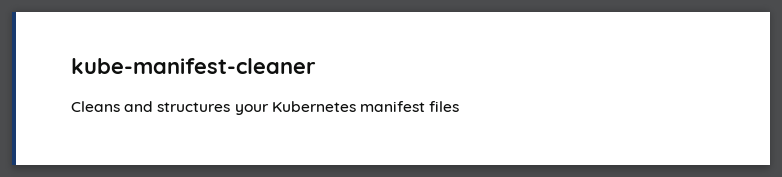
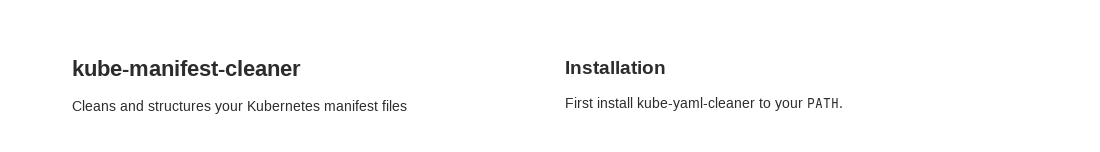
(460, 106) none -> [565,61,666,74] [565,97,843,111] // Installation // First install kube-yaml-cleaner to your PATH.

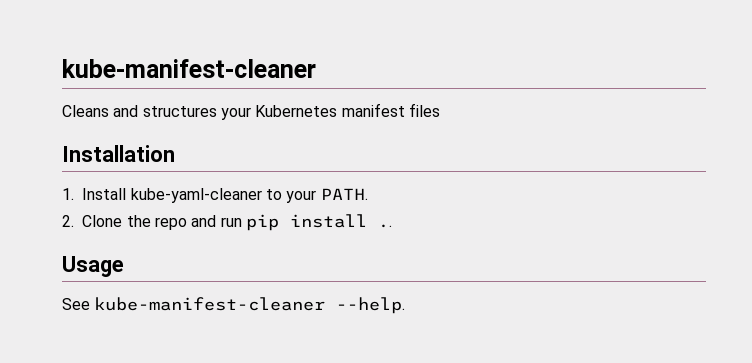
[565,97,633,108] First install -> [62,188,127,200] 1. Install
(843, 103) none -> [62,214,393,231] [62,256,124,277] [62,297,406,314] // 2. Clone the repo and run pip install .. // Usage // See kube-manifest-cleaner --help.

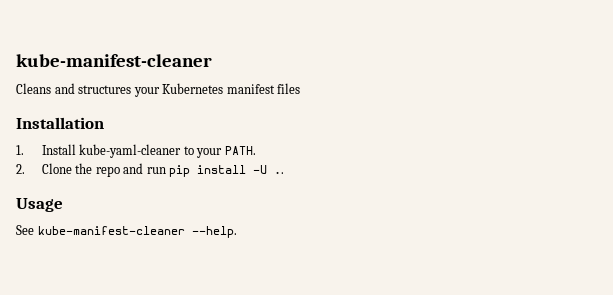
(368, 221) none -> [253,165,268,174] -U

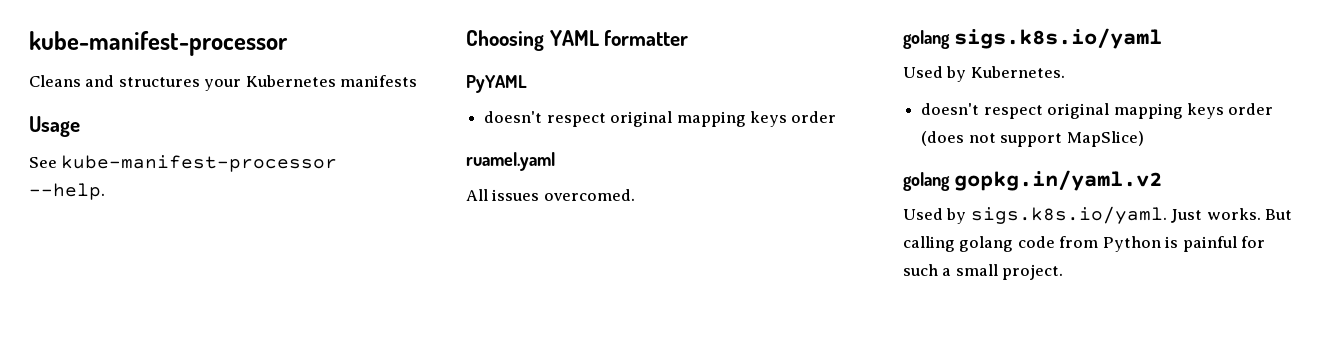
[16,54,212,67] kube-manifest-cleaner -> [29,31,288,56] kube-manifest-processor
[226,83,301,94] [16,117,104,129] [16,144,256,158] [16,163,285,177] manifest files // Installation // 1. Install kube-yaml-cleaner to your PATH. // 2. Clone the repo and run pip install -U .. -> [340,75,418,87] manifests
[37,226,185,235] kube-manifest-cleaner -> [61,155,338,172] kube-manifest-processor
(237, 232) none -> [466,30,689,51] [466,75,527,93] [484,111,837,127] [466,152,555,171] [466,189,635,201] [903,28,1162,49] [903,66,1065,82] [921,103,1274,119] [921,131,1144,147] [903,170,1162,191] [903,206,1293,224] [903,236,1266,252] [903,264,1064,280] // Choosing YAML formatter // PyYAML // doesn't respect original mapping keys order // ruamel.yaml // All issues overcomed. // golang sigs.k8s.io/yaml // Used by Kubernetes. // doesn't respect original mapping keys order (does not support MapSlice) // golang gopkg.in/yaml.v2 // Used by sigs.k8s.io/yaml. Just works. But calling golang code from Python is painful for such a small project.

